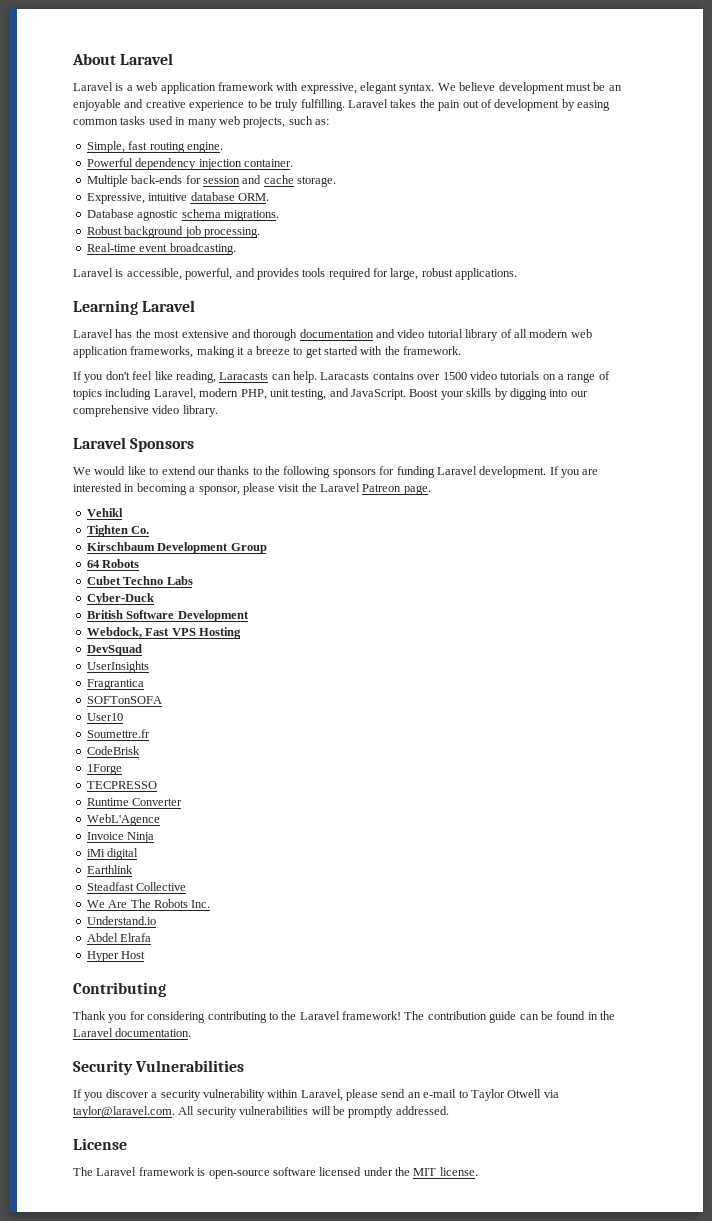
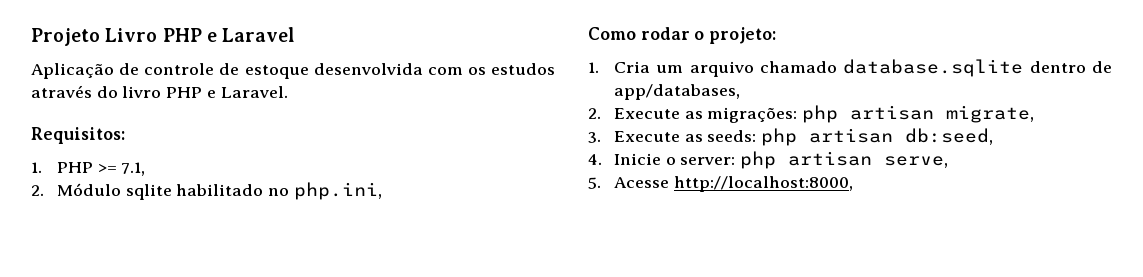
[72,53,174,65] [73,82,622,94] [73,99,610,111] [73,116,329,128] [86,141,223,153] [86,158,293,170] [86,175,336,187] [86,192,269,204] [86,209,279,221] [86,226,260,238] [86,243,236,255] [73,268,518,280] [73,300,196,315] [73,329,592,341] [73,346,462,358] [73,371,610,383] [73,388,588,400] [73,405,218,417] [73,437,195,452] [73,466,599,478] [73,483,431,495] [86,508,123,517] [86,525,150,537] [86,542,267,554] [86,559,140,568] [86,576,193,585] [86,593,154,605] [86,610,249,622] [86,627,241,639] [86,644,142,656] [86,661,149,673] [86,679,144,690] [86,696,162,704] [86,713,123,721] [86,729,150,738] [86,746,140,755] [86,764,122,775] [86,781,157,789] [86,798,183,806] [86,814,160,826] [86,832,155,843] [86,848,139,860] [86,865,133,874] [86,882,187,891] [86,899,211,908] [86,916,156,925] [86,933,152,942] [86,951,146,962] [73,982,166,997] [73,1011,615,1023] [73,1028,192,1037] [73,1060,245,1075] [73,1089,559,1101] [73,1106,449,1118] [73,1138,127,1150] [73,1167,478,1179] About Laravel // Laravel is a web application framework with expressive, elegant syntax. We believe development must be an enjoyable and creative experience to be truly fulfilling. Laravel takes the pain out of development by easing common tasks used in many web projects, such as: // Simple, fast routing engine. // Powerful dependency injection container. // Multiple back-ends for session and cache storage. // Expressive, intuitive database ORM. // Database agnostic schema migrations. // Robust background job processing. // Real-time event broadcasting. // Laravel is accessible, powerful, and provides tools required for large, robust applications. // Learning Laravel // Laravel has the most extensive and thorough documentation and video tutorial library of all modern web application frameworks, making it a breeze to get started with the framework. // If you don't feel like reading, Laracasts can help. Laracasts contains over 1500 video tutorials on a range of topics including Laravel, modern PHP, unit testing, and JavaScript. Boost your skills by digging into our comprehensive video library. // Laravel Sponsors // We would like to extend our thanks to the following sponsors for funding Laravel development. If you are interested in becoming a sponsor, please visit the Laravel Patreon page. // Vehikl // Tighten Co. // Kirschbaum Development Group // 64 Robots // Cubet Techno Labs // Cyber-Duck // British Software Development // Webdock, Fast VPS Hosting // DevSquad // UserInsights // Fragrantica // SOFTonSOFA // User10 // Soumettre.fr // CodeBrisk // 1Forge // TECPRESSO // Runtime Converter // WebL'Agence // Invoice Ninja // iMi digital // Earthlink // Steadfast Collective // We Are The Robots Inc. // Understand.io // Abdel Elrafa // Hyper Host // Contributing // Thank you for considering contributing to the Laravel framework! The contribution guide can be found in the Laravel documentation. // Security Vulnerabilities // If you discover a security vulnerability within Laravel, please send an e-mail to Taylor Otwell via taylor@laravel.com. All security vulnerabilities will be promptly addressed. // License // The Laravel framework is open-source software licensed under the MIT license. -> [31,27,296,46] [31,63,555,79] [31,85,288,98] [31,127,125,144] [31,162,146,176] [31,182,382,200] [588,27,777,44] [588,59,1112,77] [613,84,740,100] [588,105,1035,123] [588,128,994,146] [588,151,949,169] [588,176,853,192] Projeto Livro PHP e Laravel // Aplicação de controle de estoque desenvolvida com os estudos através do livro PHP e Laravel. // Requisitos: // 1. PHP >= 7.1, // 2. Módulo sqlite habilitado no php.ini, // Como rodar o projeto: // 1. Cria um arquivo chamado database.sqlite dentro de app/databases, // 2. Execute as migrações: php artisan migrate, // 3. Execute as seeds: php artisan db:seed, // 4. Inicie o server: php artisan serve, // 5. Acesse http://localhost:8000,

